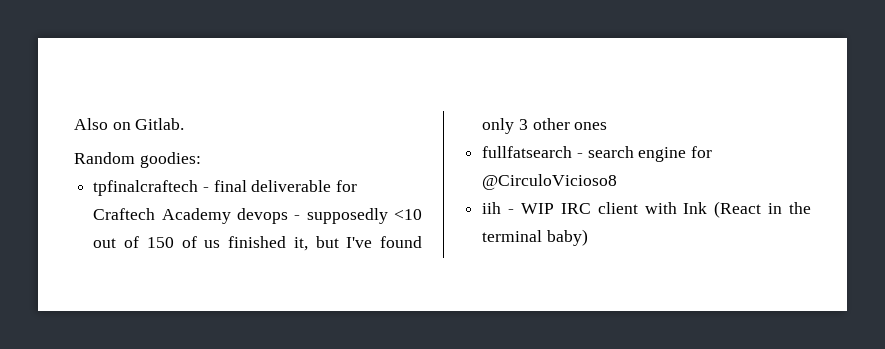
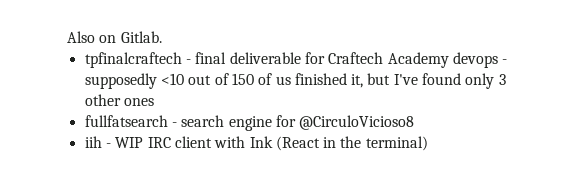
[74,152,201,168] // Random goodies: -> (162, 37) none
[482,229,588,246] terminal baby) -> [365,136,428,151] terminal)

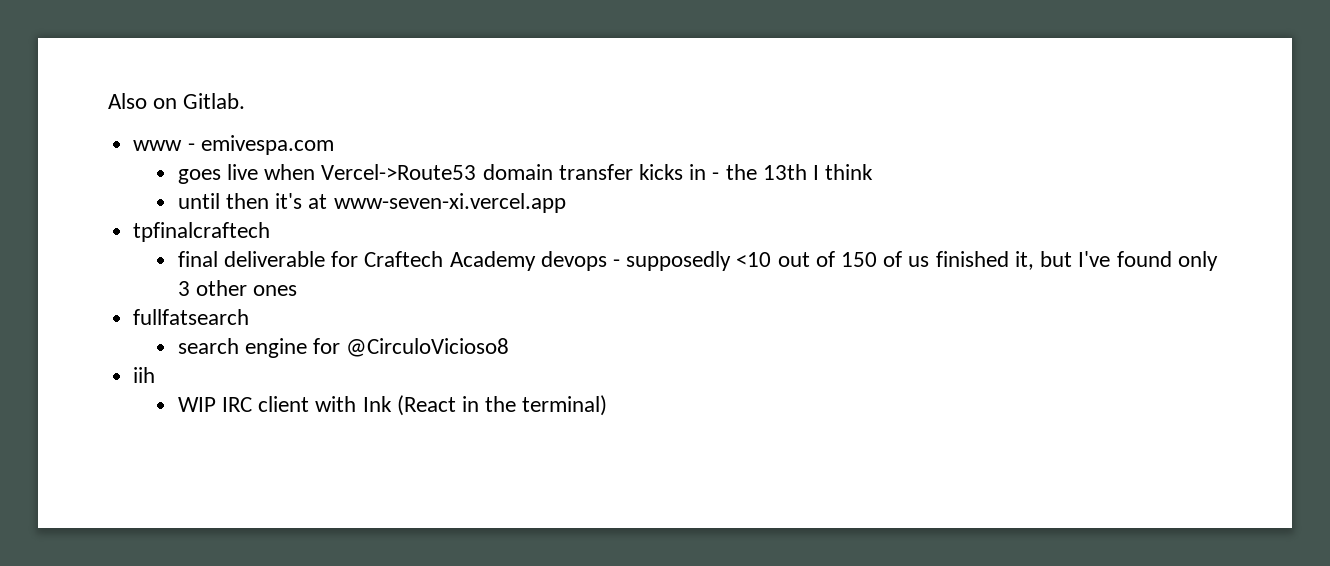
(162, 37) none -> [133,135,334,155] [177,164,874,184] [177,193,566,213] // www - emivespa.com // goes live when Vercel->Route53 domain transfer kicks in - the 13th I think // until then it's at www-seven-xi.vercel.app
[185,59,191,64] - -> (271, 232) //
[171,122,177,127] - -> (250, 317) //
[105,143,111,148] - -> (156, 375) //

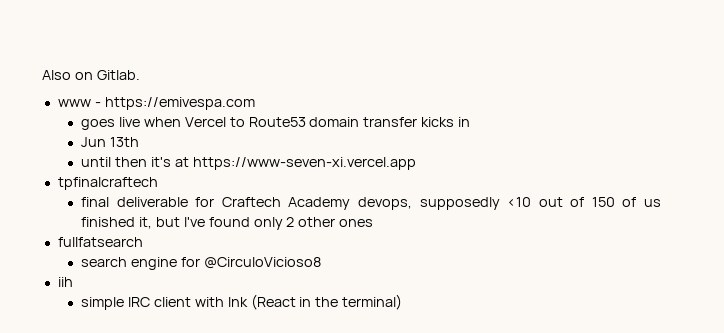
[200,135,334,155] emivespa.com -> [104,97,255,110] https://emivespa.com
[321,164,477,180] Vercel->Route53 -> [184,117,306,127] Vercel to Route53
[712,164,757,180] - the -> [80,137,106,147] // Jun
[813,164,874,180] I think -> (139, 142) none
[333,193,566,213] www-seven-xi.vercel.app -> [192,157,416,170] https://www-seven-xi.vercel.app
[540,251,620,271] devops - -> [357,197,412,210] devops,
[177,281,190,296] 3 -> [286,217,295,227] 2
[177,397,216,412] WIP -> [80,297,124,310] simple

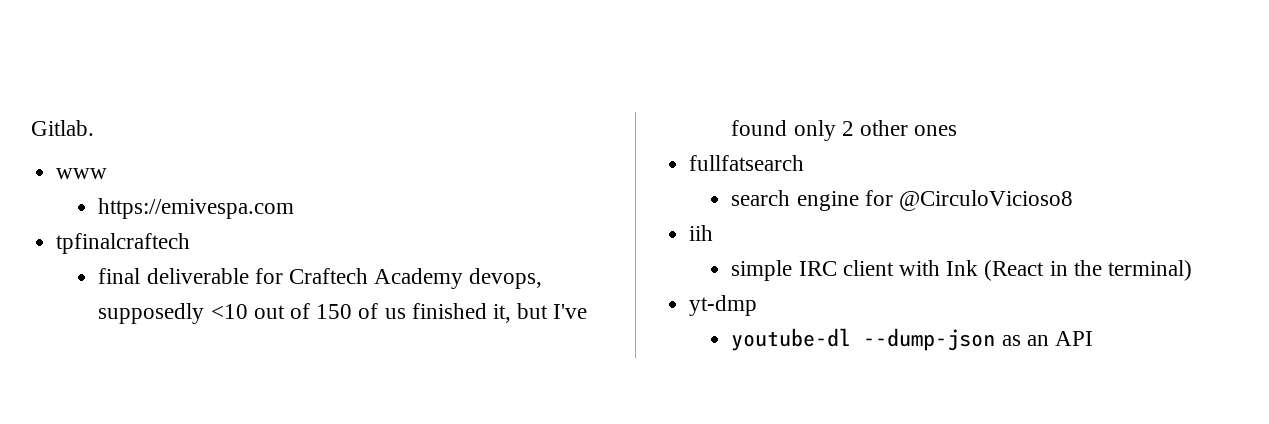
[42,70,93,80] Also on -> (31, 128) none
[94,102,101,107] - -> (108, 173) //
[80,117,471,130] [80,137,139,147] [80,157,416,170] // goes live when Vercel to Route53 domain transfer kicks in // Jun 13th // until then it's at https://www-seven-xi.vercel.app -> (295, 208) none
(403, 302) none -> [689,295,758,316] [731,328,1094,351] // yt-dmp // youtube-dl --dump-json as an API

